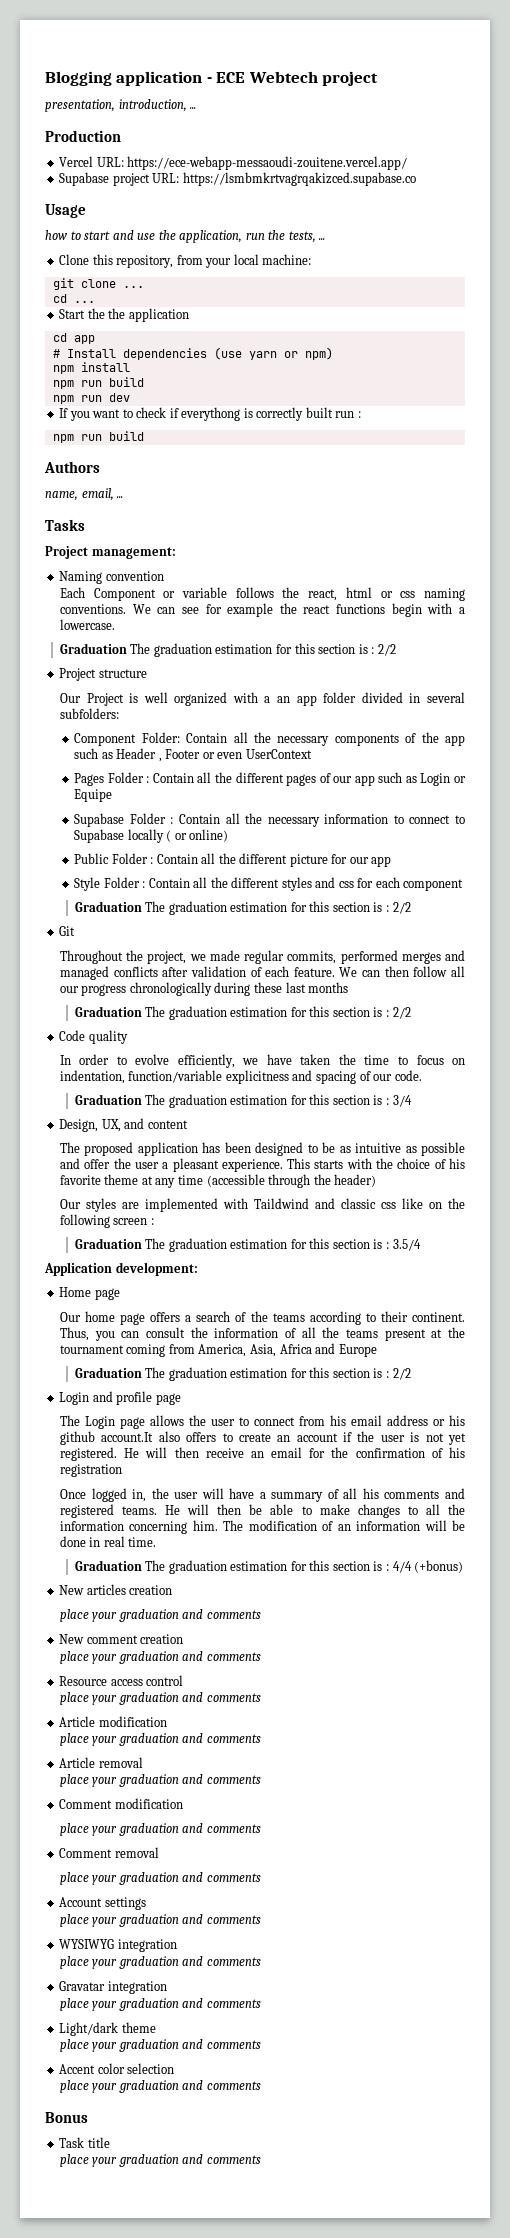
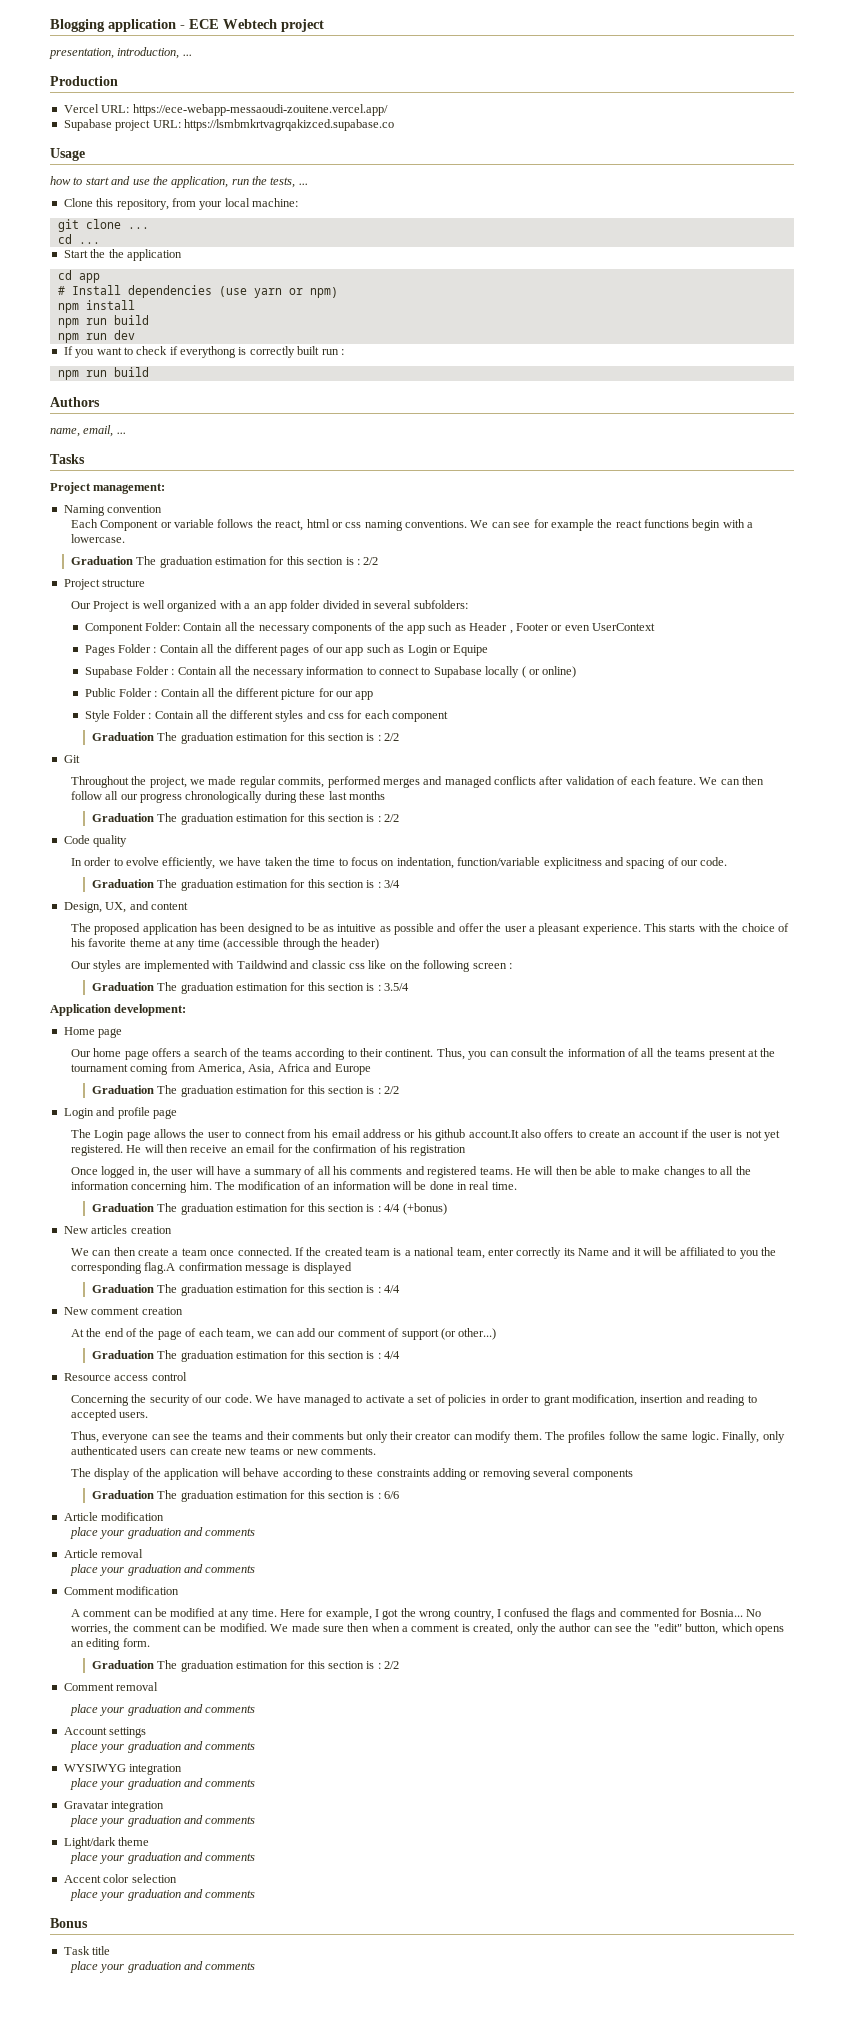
[59,1609,261,1622] [59,1634,184,1644] [59,1651,261,1664] [59,1675,184,1686] [59,1692,261,1705] place your graduation and comments // New comment creation // place your graduation and comments // Resource access control // place your graduation and comments -> [70,1247,777,1259] [70,1262,352,1274] [91,1284,401,1296] [63,1307,183,1315] [70,1328,497,1340] [91,1350,401,1362] [63,1372,187,1381] [70,1394,757,1406] [70,1409,149,1421] [70,1431,785,1443] [70,1446,376,1455] [70,1468,633,1480] [91,1490,400,1502] We can then create a team once connected. If the created team is a national team, enter correctly its Name and it will be affiliated to you the corresponding flag.A confirmation message is displayed // Graduation The graduation estimation for this section is : 4/4 // New comment creation // At the end of the page of each team, we can add our comment of support (or other...) // Graduation The graduation estimation for this section is : 4/4 // Resource access control // Concerning the security of our code. We have managed to activate a set of policies in order to grant modification, insertion and reading to accepted users. // Thus, everyone can see the teams and their comments but only their creator can modify them. The profiles follow the same logic. Finally, only authenticated users can create new teams or new comments. // The display of the application will behave according to these constraints adding or removing several components // Graduation The graduation estimation for this section is : 6/6
[59,1823,261,1836] place your graduation and comments -> [70,1608,761,1620] [70,1623,784,1635] [70,1638,150,1650] [91,1660,400,1672] A comment can be modified at any time. Here for example, I got the wrong country, I confused the flags and commented for Bosnia... No worries, the comment can be modified. We made sure then when a comment is created, only the author can see the "edit" button, which opens an editing form. // Graduation The graduation estimation for this section is : 2/2

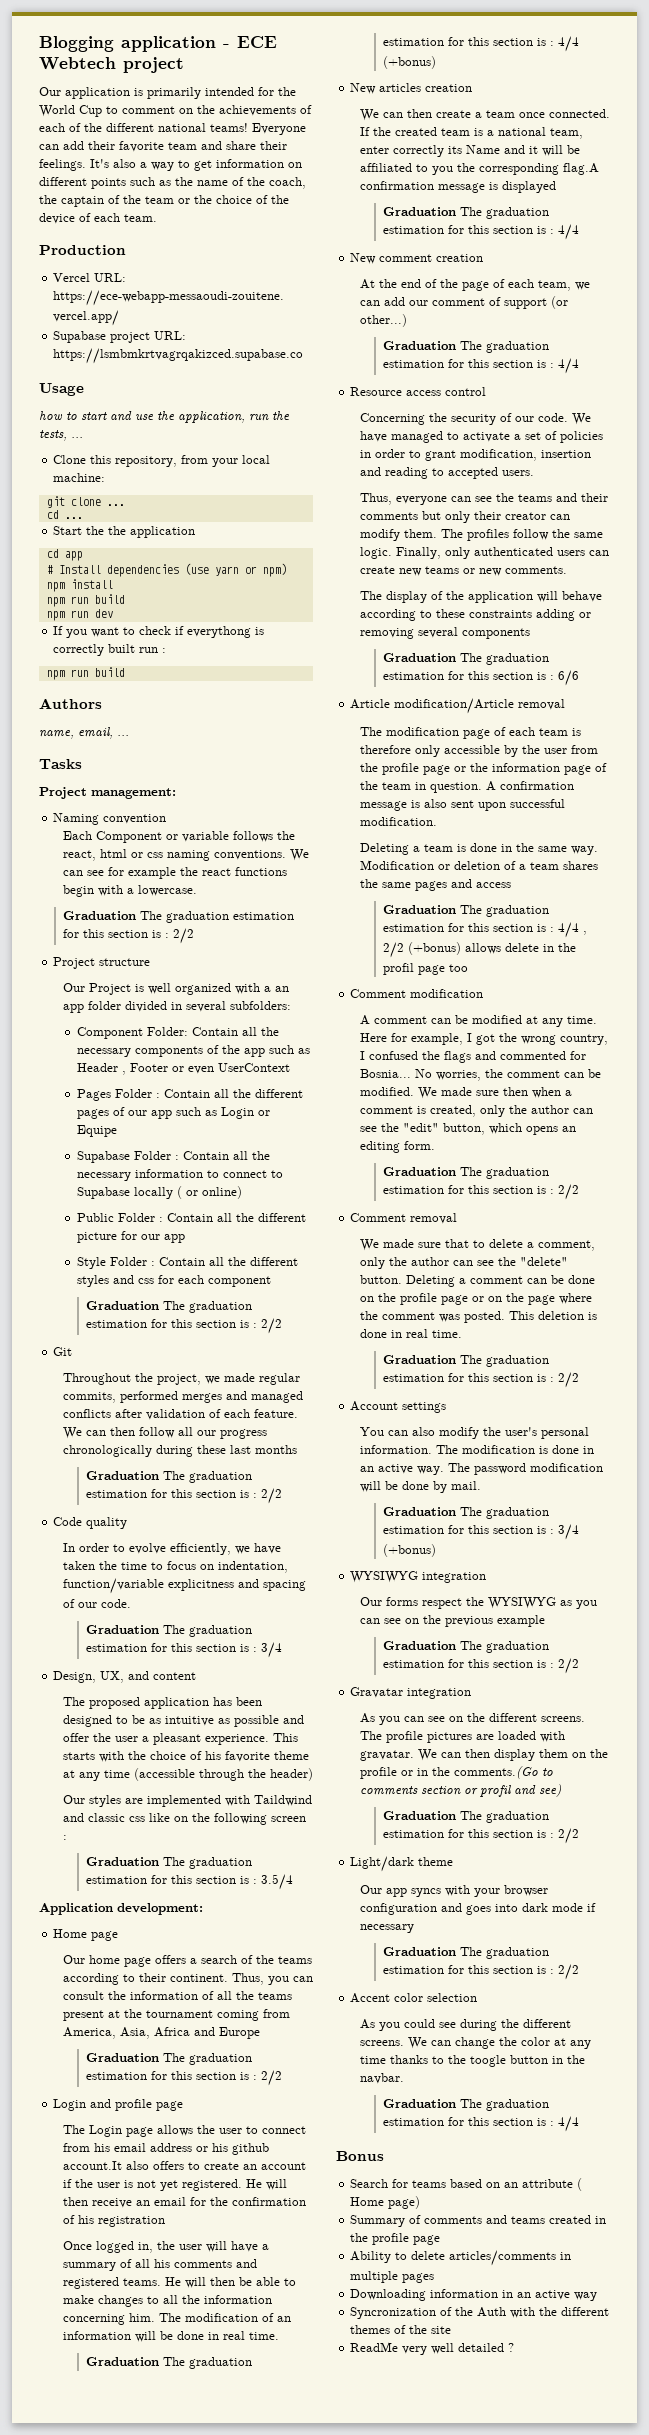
[49,47,192,59] presentation, introduction, ... -> [39,87,296,99] [39,105,312,117] [39,123,306,135] [39,141,287,152] [39,159,302,171] [39,177,306,189] [39,195,289,207] [39,213,157,224] Our application is primarily intended for the World Cup to comment on the achievements of each of the different national teams! Everyone can add their favorite team and share their feelings. It's also a way to get information on different points such as the name of the coach, the captain of the team or the choice of the device of each team.
[101,1512,165,1521] [69,1527,256,1539] [63,1549,144,1558] [69,1564,256,1576] modification // place your graduation and comments // Article removal // place your graduation and comments -> [394,698,566,714] [359,727,581,739] [359,745,598,757] [359,763,607,775] [359,781,574,793] [359,799,565,811] [359,817,437,826] [359,843,598,855] [359,860,598,870] [359,879,511,891] [383,905,550,917] [383,922,588,938] [383,942,577,958] [383,963,469,975] modification/Article removal // The modification page of each team is therefore only accessible by the user from the profile page or the information page of the team in question. A confirmation message is also sent upon successful modification. // Deleting a team is done in the same way. Modification or deletion of a team shares the same pages and access // Graduation The graduation estimation for this section is : 4/4 , 2/2 (+bonus) allows delete in the profil page too
[69,1704,256,1716] [63,1727,147,1738] [69,1741,256,1753] [63,1764,183,1775] [69,1778,256,1790] [63,1801,165,1812] [69,1815,256,1827] [63,1837,150,1849] [69,1852,256,1864] [63,1874,177,1883] [69,1889,256,1901] [50,1918,88,1928] [63,1946,111,1955] [69,1961,256,1973] place your graduation and comments // Account settings // place your graduation and comments // WYSIWYG integration // place your graduation and comments // Gravatar integration // place your graduation and comments // Light/dark theme // place your graduation and comments // Accent color selection // place your graduation and comments // Bonus // Task title // place your graduation and comments -> [359,1239,595,1251] [359,1257,568,1269] [359,1275,595,1287] [359,1293,592,1305] [359,1311,597,1323] [359,1329,462,1338] [383,1355,550,1367] [383,1372,580,1388] [350,1401,447,1413] [359,1427,589,1439] [359,1445,594,1454] [359,1463,603,1475] [359,1481,481,1493] [383,1507,550,1519] [383,1524,580,1540] [383,1544,437,1557] [350,1571,487,1583] [359,1597,597,1609] [359,1615,545,1627] [383,1641,550,1653] [383,1658,580,1674] [350,1687,472,1699] [359,1713,585,1725] [359,1731,565,1743] [359,1749,608,1761] [359,1766,553,1779] [359,1784,561,1797] [383,1811,550,1823] [383,1828,580,1844] [350,1856,454,1872] [359,1885,548,1897] [359,1903,596,1915] [359,1924,414,1933] [383,1947,550,1959] [383,1964,580,1980] [350,1993,478,2003] [359,2019,571,2031] [359,2037,591,2049] [359,2055,585,2067] [359,2073,404,2084] [383,2099,550,2111] [383,2116,580,2132] [336,2151,384,2161] [350,2178,583,2191] [350,2196,421,2209] [350,2215,607,2227] [350,2233,441,2245] [350,2250,572,2266] [350,2271,435,2283] [350,2289,598,2301] [350,2307,610,2319] [350,2325,452,2334] [350,2342,515,2355] We made sure that to delete a comment, only the author can see the "delete" button. Deleting a comment can be done on the profile page or on the page where the comment was posted. This deletion is done in real time. // Graduation The graduation estimation for this section is : 2/2 // Account settings // You can also modify the user's personal information. The modification is done in an active way. The password modification will be done by mail. // Graduation The graduation estimation for this section is : 3/4 (+bonus) // WYSIWYG integration // Our forms respect the WYSIWYG as you can see on the previous example // Graduation The graduation estimation for this section is : 2/2 // Gravatar integration // As you can see on the different screens. The profile pictures are loaded with gravatar. We can then display them on the profile or in the comments.(Go to comments section or profil and see) // Graduation The graduation estimation for this section is : 2/2 // Light/dark theme // Our app syncs with your browser configuration and goes into dark mode if necessary // Graduation The graduation estimation for this section is : 2/2 // Accent color selection // As you could see during the different screens. We can change the color at any time thanks to the toogle button in the navbar. // Graduation The graduation estimation for this section is : 4/4 // Bonus // Search for teams based on an attribute ( Home page) // Summary of comments and teams created in the profile page // Ability to delete articles/comments in multiple pages // Downloading information in an active way // Syncronization of the Auth with the different themes of the site // ReadMe very well detailed ?

